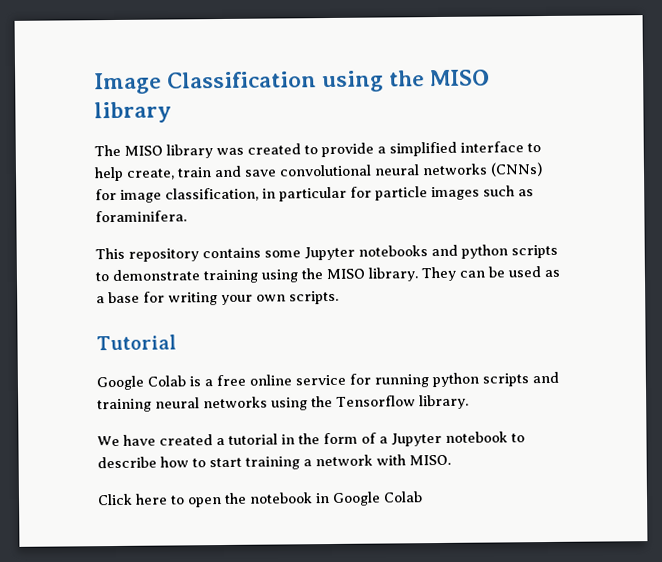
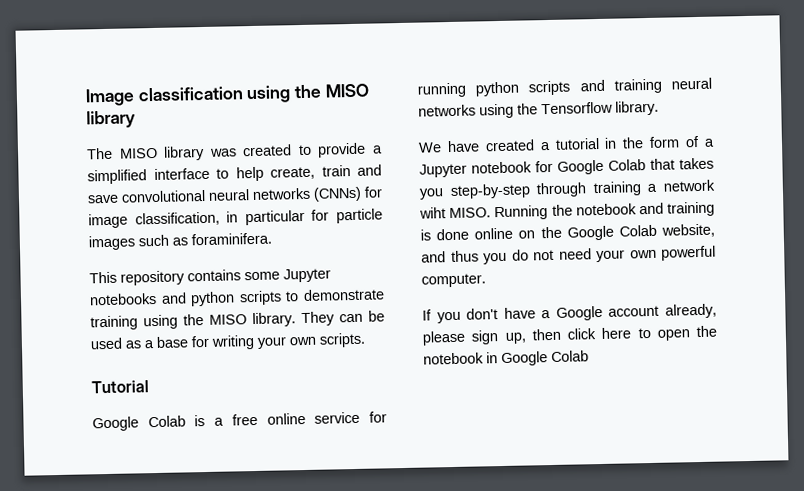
[167,71,318,89] Classification -> [137,86,244,102] classification
[511,433,525,443] [97,456,242,469] to describe how to start -> [535,157,714,175] [419,182,588,200] for Google Colab that takes you step-by-step through
[376,454,406,466] with -> [419,207,446,219] wiht
[97,493,133,506] // Click -> [494,201,715,221] [420,223,715,241] [421,245,716,265] [421,273,486,288] [422,303,717,324] [422,328,596,346] Running the notebook and training is done online on the Google Colab website, and thus you do not need your own powerful computer. // If you don't have a Google account already, please sign up, then click

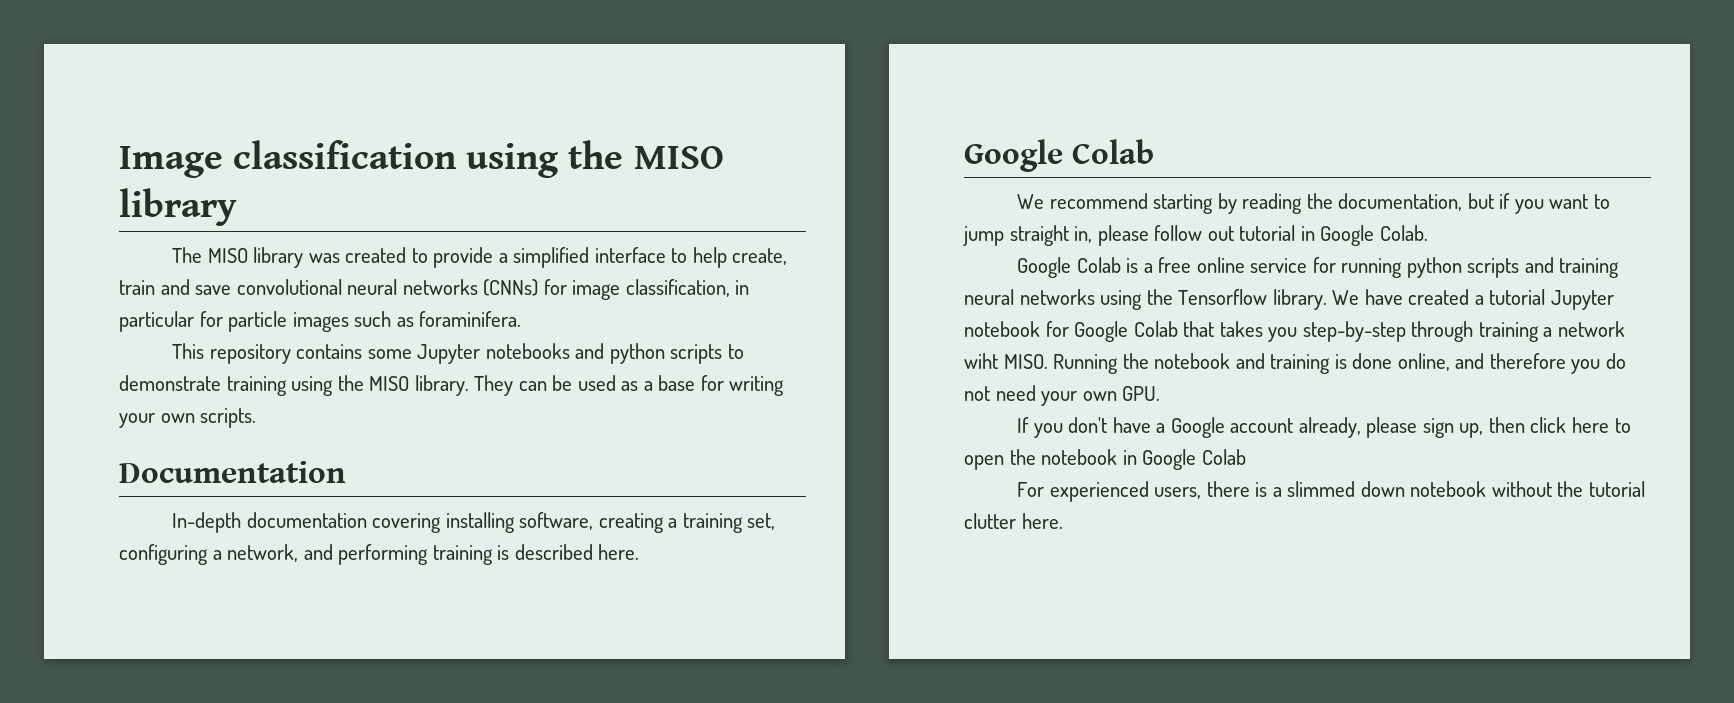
[91,380,149,394] Tutorial -> [119,461,346,483] [172,512,776,533] [119,544,640,565] [964,139,1154,172] [1017,193,1610,214] [963,225,1428,246] Documentation // In-depth documentation covering installing software, creating a training set, configuring a network, and performing training is described here. // Google Colab // We recommend starting by reading the documentation, but if you want to jump straight in, please follow out tutorial in Google Colab.
(659, 108) // -> (1327, 299) none
[604,135,715,149] in the form of a -> (1546, 297) none
[474,223,715,241] [421,250,479,263] online on the Google Colab website, and thus -> [1397,353,1566,371] online, and therefore
[661,245,716,261] [421,273,486,288] powerful computer. -> [1122,386,1161,401] GPU.
(589, 356) none -> [1017,481,1645,502] [964,513,1063,529] // For experienced users, there is a slimmed down notebook without the tutorial clutter here.

